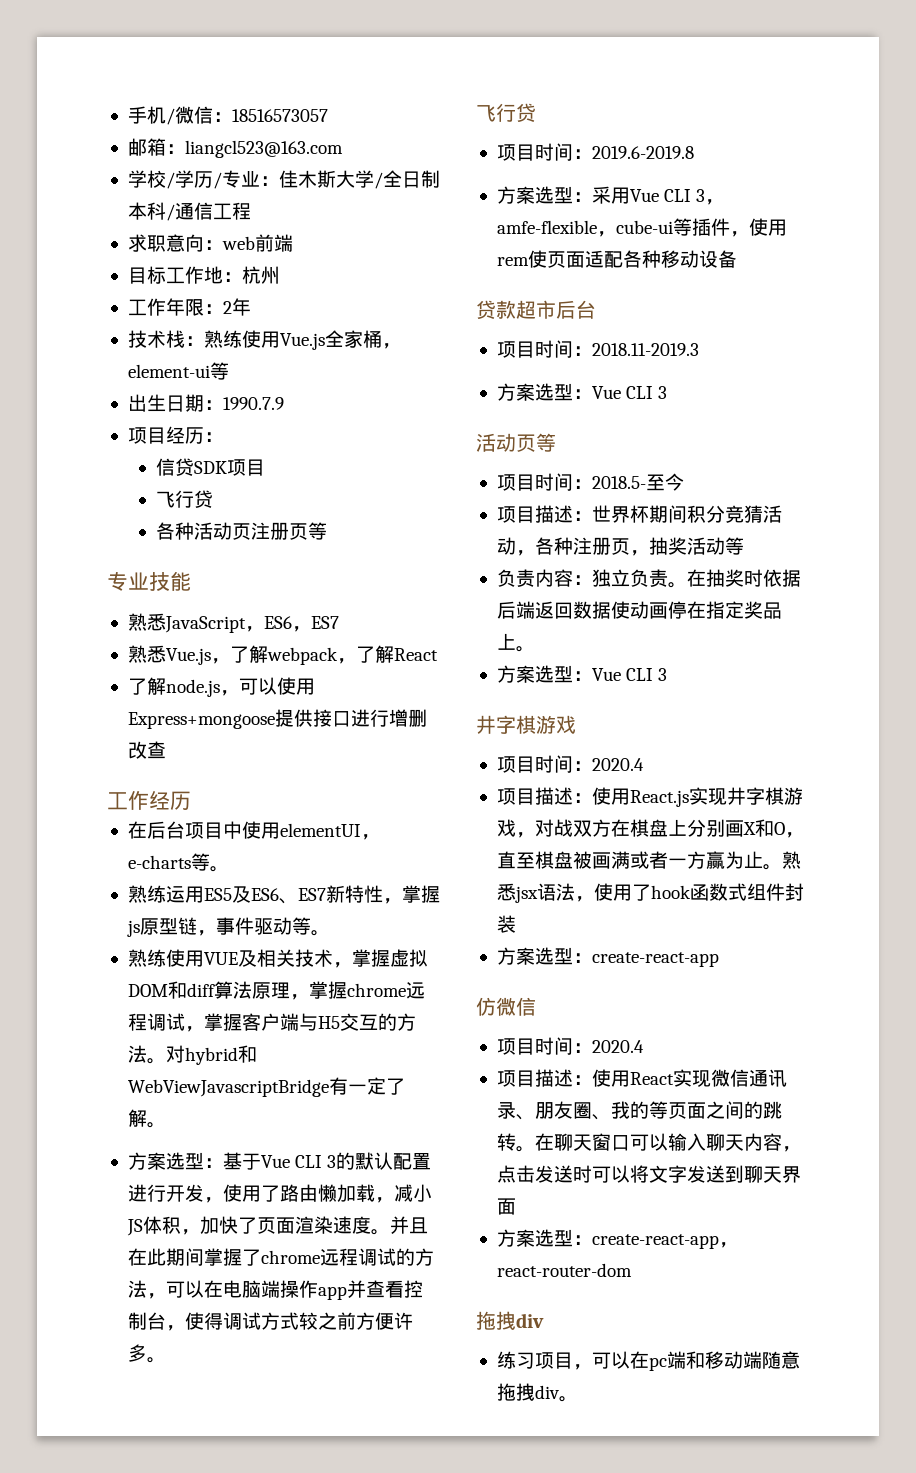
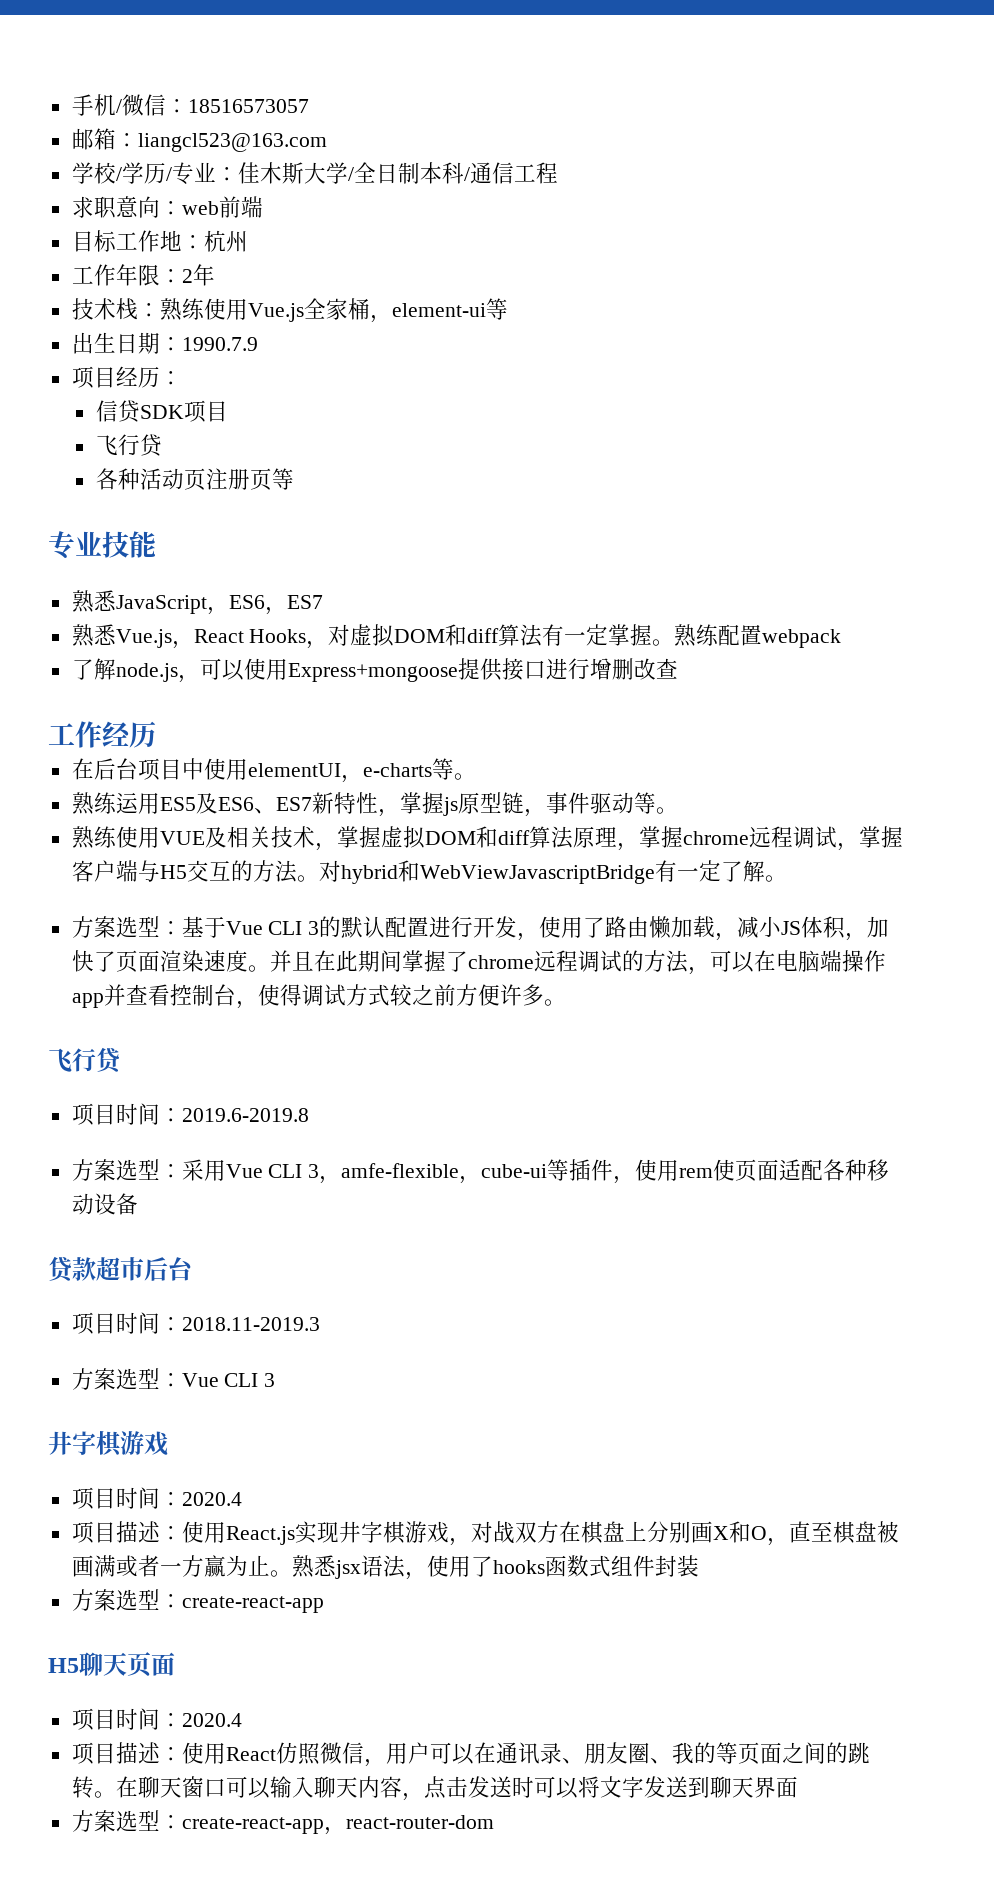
[229,645,268,663] 了解 -> [193,624,763,649] React Hooks，对虚拟DOM和diff算法有一定掌握。熟练配置
[336,645,438,664] ，了解React -> (842, 638) none
[476,433,556,452] [496,473,684,491] [496,505,782,523] [496,537,744,556] [496,569,801,588] [496,601,782,619] [496,633,535,652] [496,665,668,683] // 活动页等 // 项目时间：2018.5-至今 // 项目描述：世界杯期间积分竞猜活动，各种注册页，抽奖活动等 // 负责内容：独立负责。在抽奖时依据后端返回数据使动画停在指定奖品上。 // 方案选型：Vue CLI 3 -> (276, 1380) none
[650,885,691,899] hook -> [492,1560,545,1574] hooks
[476,997,536,1016] 仿微信 -> [48,1652,175,1677] H5聊天页面
[672,1069,749,1087] 实现微信 -> [275,1742,496,1767] 仿照微信，用户可以在
[476,1311,544,1330] [496,1351,800,1371] [496,1383,578,1402] // 拖拽div // 练习项目，可以在pc端和移动端随意拖拽div。 -> (494, 1822) none

